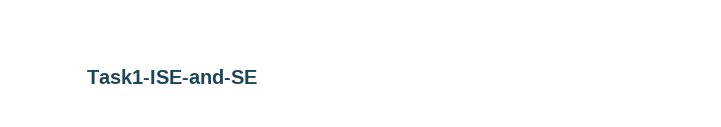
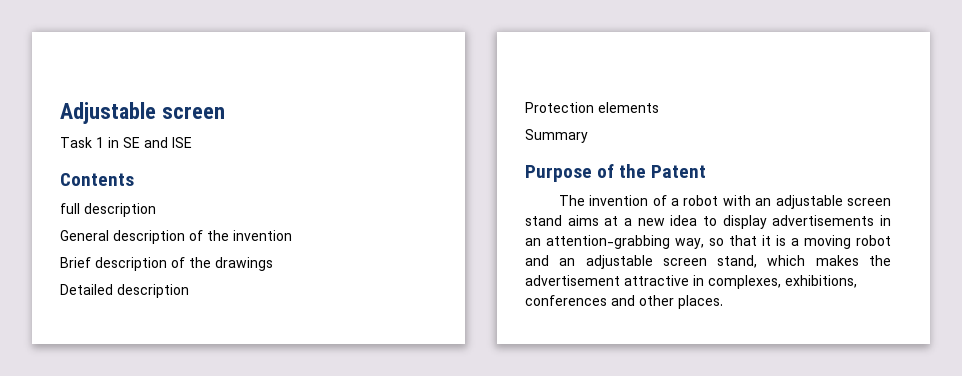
[87,69,257,84] Task1-ISE-and-SE -> [60,102,225,124] [60,137,192,148] [60,173,134,186] [60,203,156,217] [60,230,292,244] [60,257,273,271] [60,284,189,298] [525,102,659,113] [525,129,588,143] [525,164,707,182] [558,195,891,209] [525,215,891,229] [525,235,891,249] [525,255,891,269] [525,275,857,289] [525,295,723,309] Adjustable screen // Task 1 in SE and ISE // Contents // full description // General description of the invention // Brief description of the drawings // Detailed description // Protection elements // Summary // Purpose of the Patent // The invention of a robot with an adjustable screen stand aims at a new idea to display advertisements in an attention-grabbing way, so that it is a moving robot and an adjustable screen stand, which makes the advertisement attractive in complexes, exhibitions, conferences and other places.

